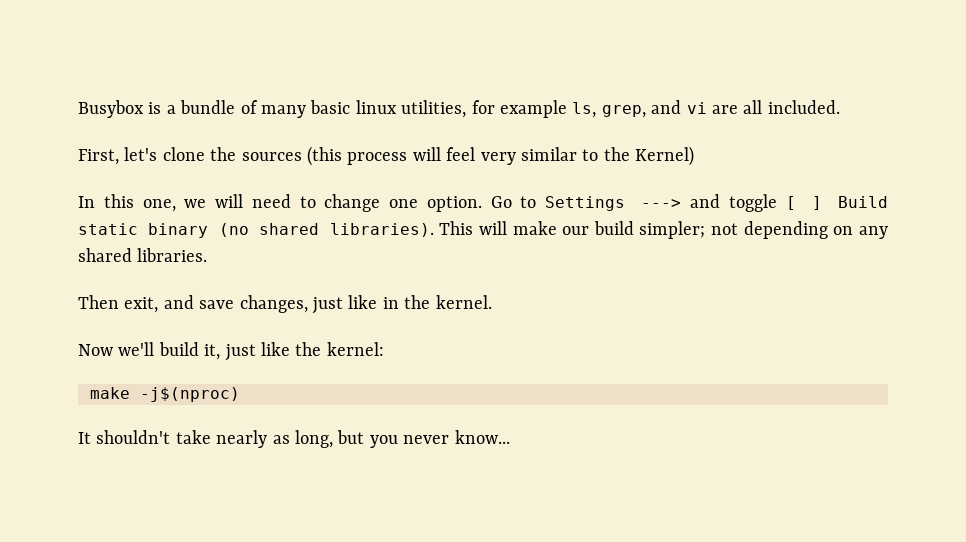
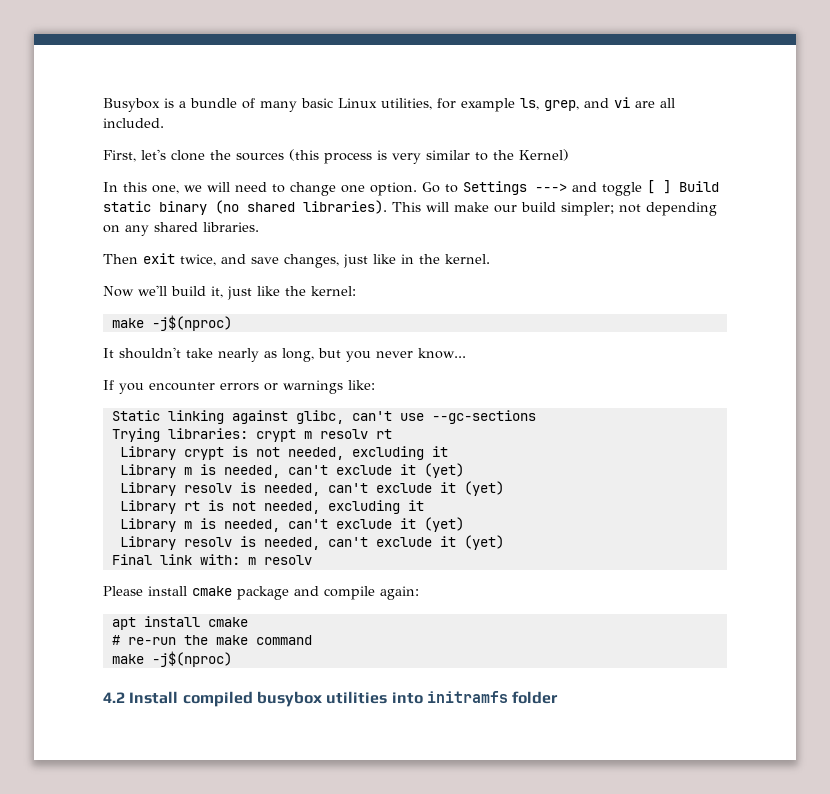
[355,100,397,114] linux -> [338,98,377,108] Linux
[412,147,476,161] will feel -> [377,150,387,160] is
[124,297,159,313] exit, -> [143,253,216,266] exit twice,
(510, 437) none -> [103,380,375,394] [111,410,536,424] [111,428,392,442] [119,446,448,460] [119,463,464,478] [119,481,504,496] [119,500,424,514] [119,517,464,532] [119,535,504,550] [111,554,312,565] [103,586,419,600] [111,616,248,630] [111,635,312,645] [111,651,232,667] [103,691,559,707] // If you encounter errors or warnings like: // Static linking against glibc, can't use --gc-sections // Trying libraries: crypt m resolv rt // Library crypt is not needed, excluding it // Library m is needed, can't exclude it (yet) // Library resolv is needed, can't exclude it (yet) // Library rt is not needed, excluding it // Library m is needed, can't exclude it (yet) // Library resolv is needed, can't exclude it (yet) // Final link with: m resolv // Please install cmake package and compile again: // apt install cmake // # re-run the make command // make -j$(nproc) // 4.2 Install compiled busybox utilities into initramfs folder

